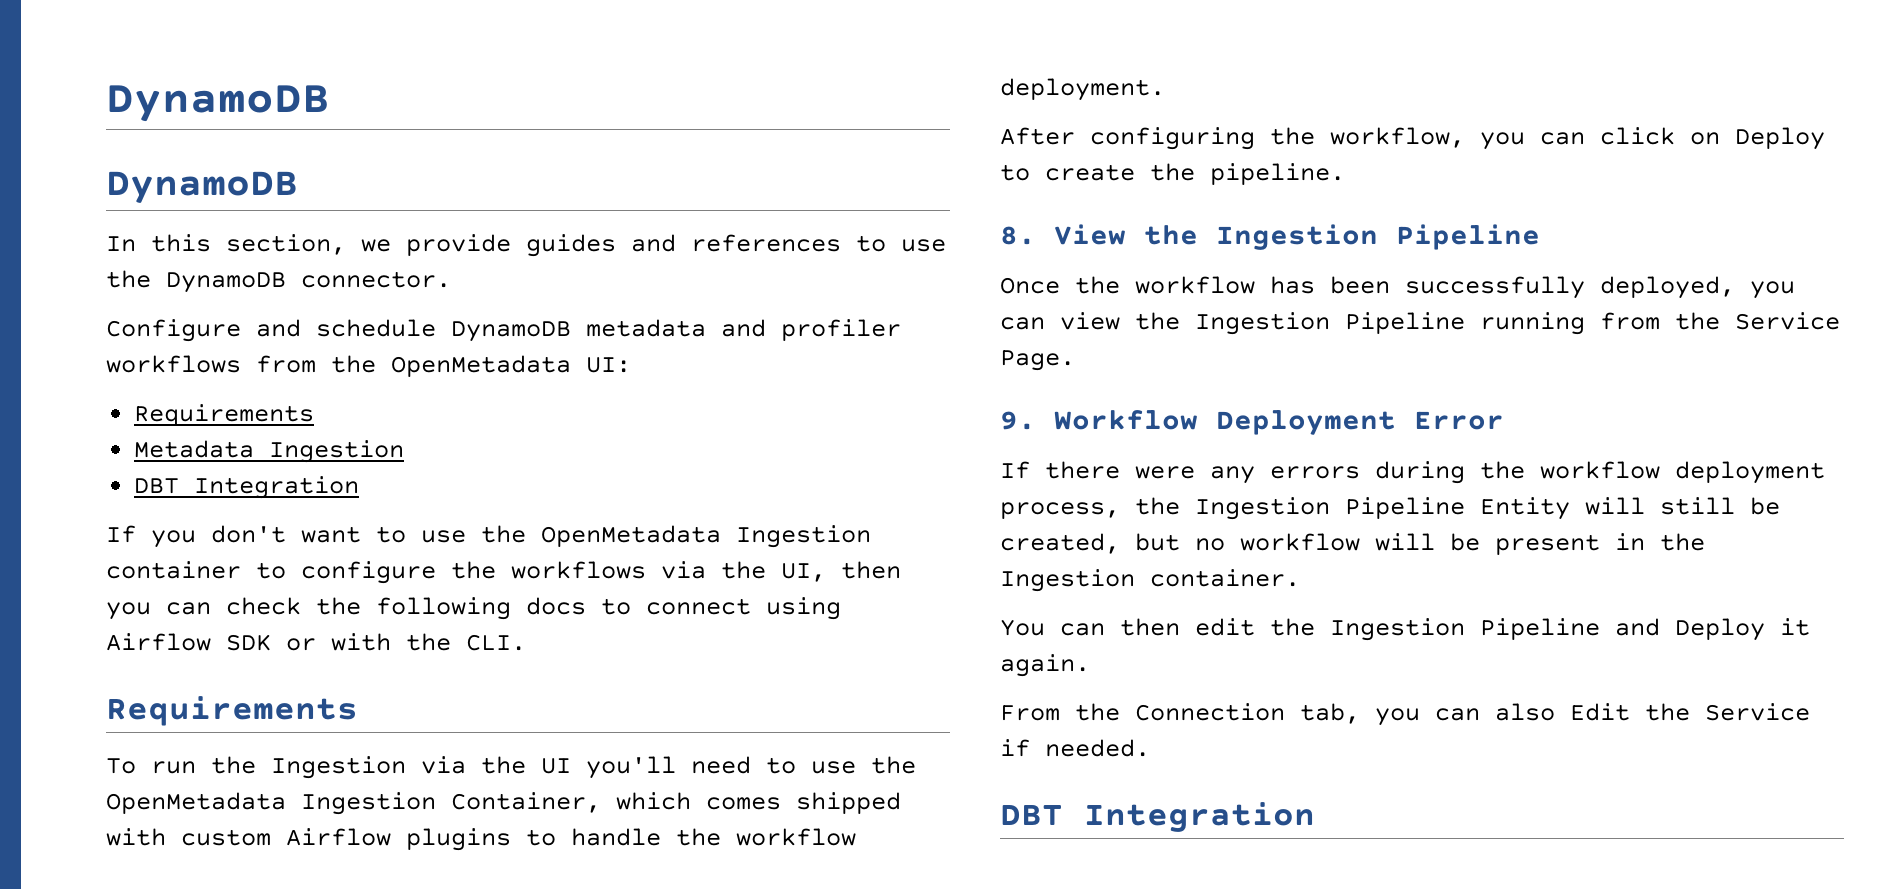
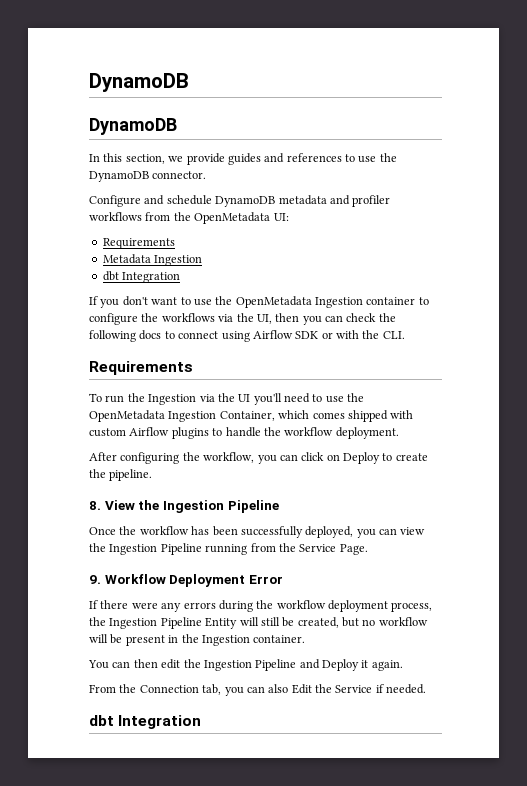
[134,478,180,494] DBT -> [102,271,119,281] dbt
[1000,805,1063,825] DBT -> [89,715,114,726] dbt

